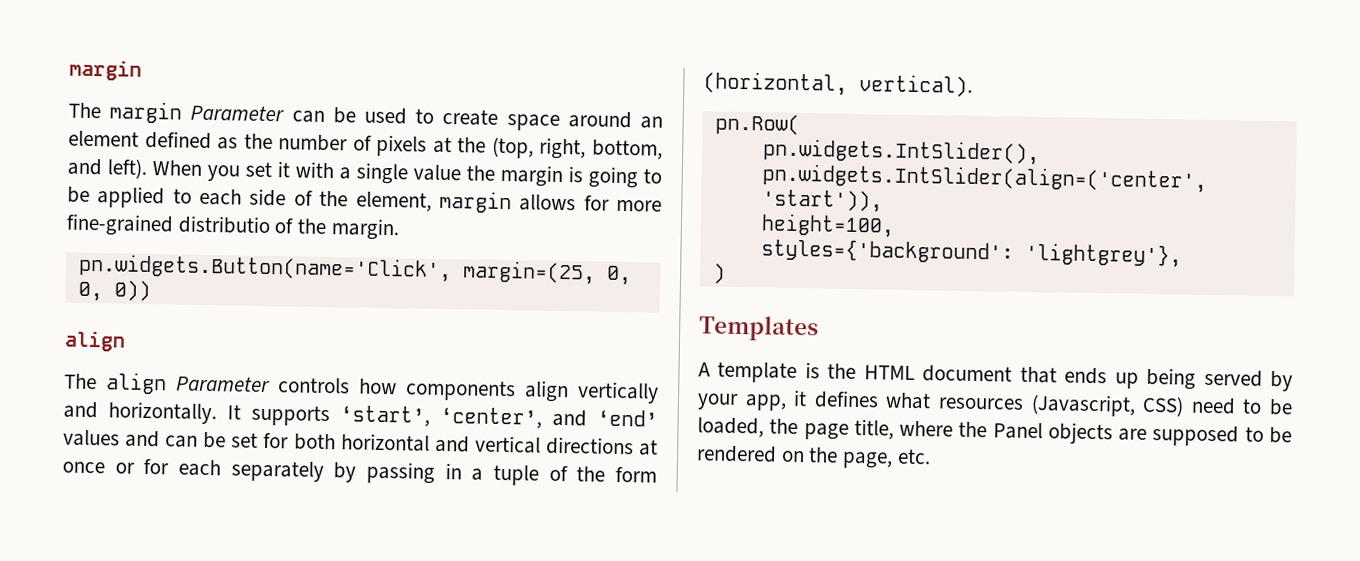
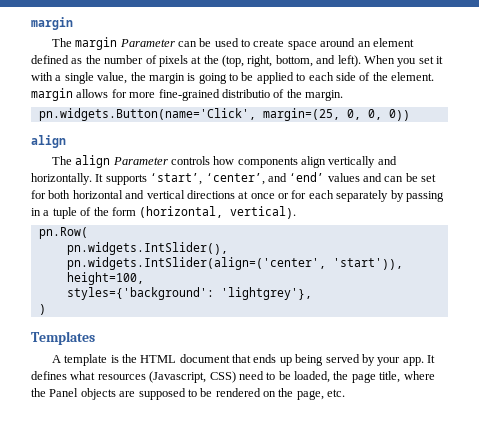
[413,164,461,182] value -> [97,72,128,84] value,
[355,191,432,212] element, -> [391,72,434,81] element.
[744,389,808,411] app, it -> [402,355,436,366] app. It

